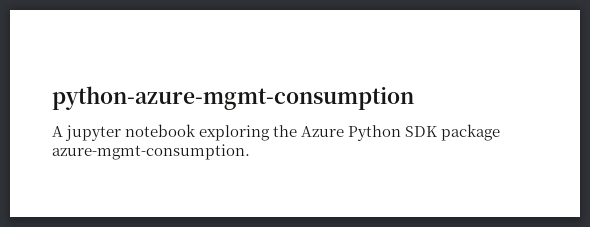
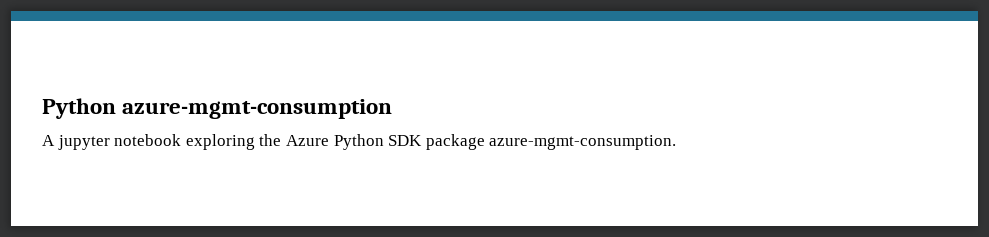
[52,86,414,110] python-azure-mgmt-consumption -> [42,98,393,119] Python azure-mgmt-consumption

